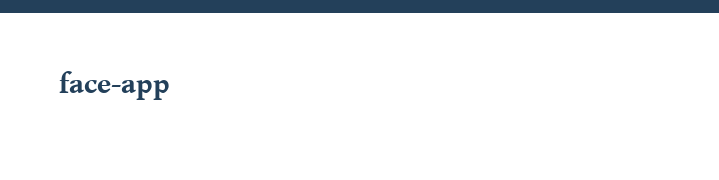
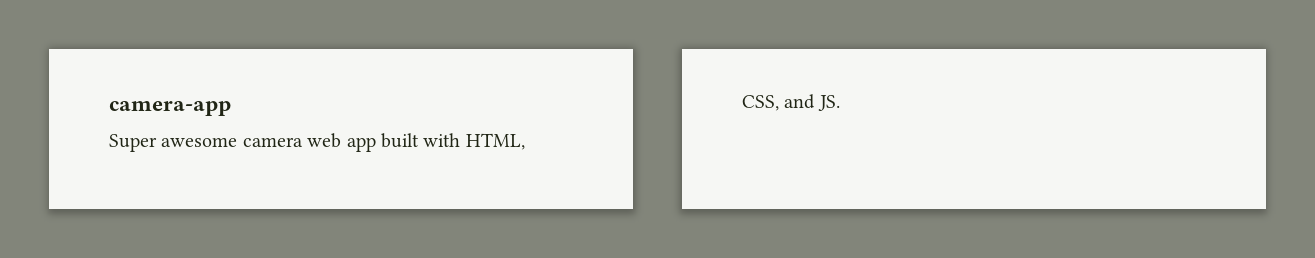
[59,71,170,100] face-app -> [109,101,231,116] [109,133,525,152] [742,94,840,111] camera-app // Super awesome camera web app built with HTML, CSS, and JS.

